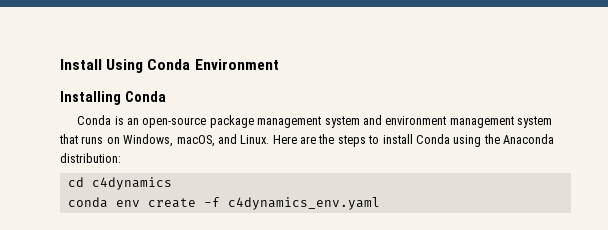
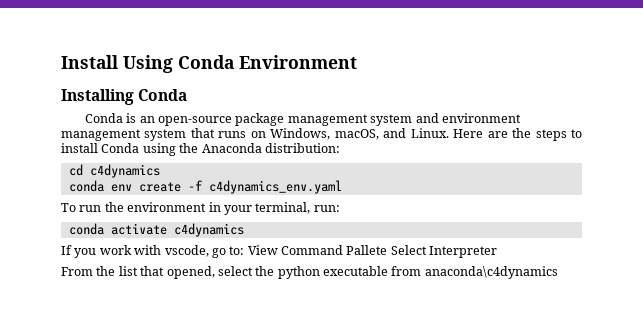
(380, 203) none -> [61,202,340,215] [68,223,244,237] [61,245,498,258] [61,266,558,279] // To run the environment in your terminal, run: // conda activate c4dynamics // If you work with vscode, go to: View Command Pallete Select Interpreter // From the list that opened, select the python executable from anaconda\c4dynamics

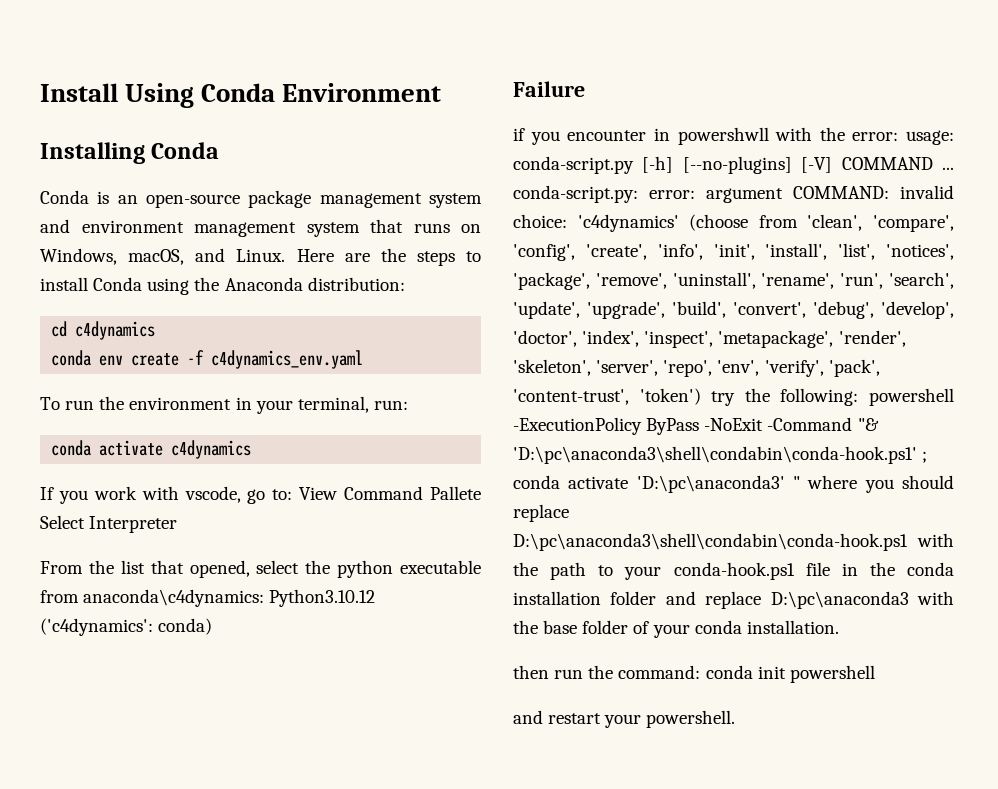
[424,266,558,279] anaconda\c4dynamics -> [83,589,376,607] [40,618,213,636] [513,81,585,97] [513,127,954,145] [513,156,954,174] [513,185,954,203] [513,214,954,232] [513,243,954,261] [513,272,954,290] [513,301,954,319] [513,330,906,348] [513,359,880,377] [513,388,954,406] [513,417,879,435] [513,446,928,464] [513,475,954,493] [513,504,569,522] [513,533,954,551] [513,562,954,580] [513,591,954,609] [513,620,839,638] [513,665,875,683] [513,710,736,728] anaconda\c4dynamics: Python3.10.12 ('c4dynamics': conda) // Failure // if you encounter in powershwll with the error: usage: conda-script.py [-h] [--no-plugins] [-V] COMMAND ... conda-script.py: error: argument COMMAND: invalid choice: 'c4dynamics' (choose from 'clean', 'compare', 'config', 'create', 'info', 'init', 'install', 'list', 'notices', 'package', 'remove', 'uninstall', 'rename', 'run', 'search', 'update', 'upgrade', 'build', 'convert', 'debug', 'develop', 'doctor', 'index', 'inspect', 'metapackage', 'render', 'skeleton', 'server', 'repo', 'env', 'verify', 'pack', 'content-trust', 'token') try the following: powershell -ExecutionPolicy ByPass -NoExit -Command "& 'D:\pc\anaconda3\shell\condabin\conda-hook.ps1' ; conda activate 'D:\pc\anaconda3' " where you should replace D:\pc\anaconda3\shell\condabin\conda-hook.ps1 with the path to your conda-hook.ps1 file in the conda installation folder and replace D:\pc\anaconda3 with the base folder of your conda installation. // then run the command: conda init powershell // and restart your powershell.

